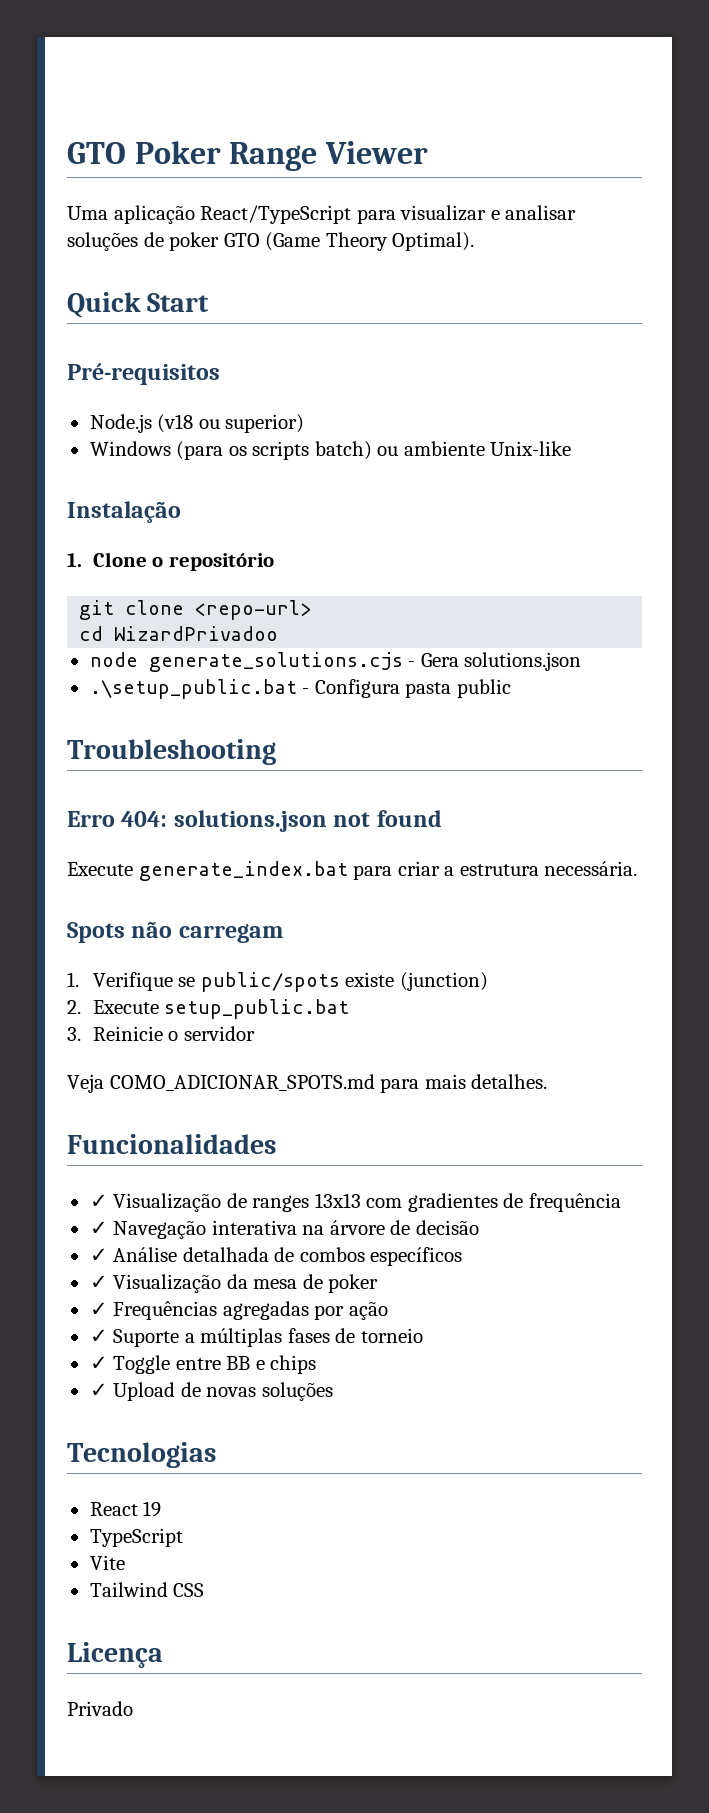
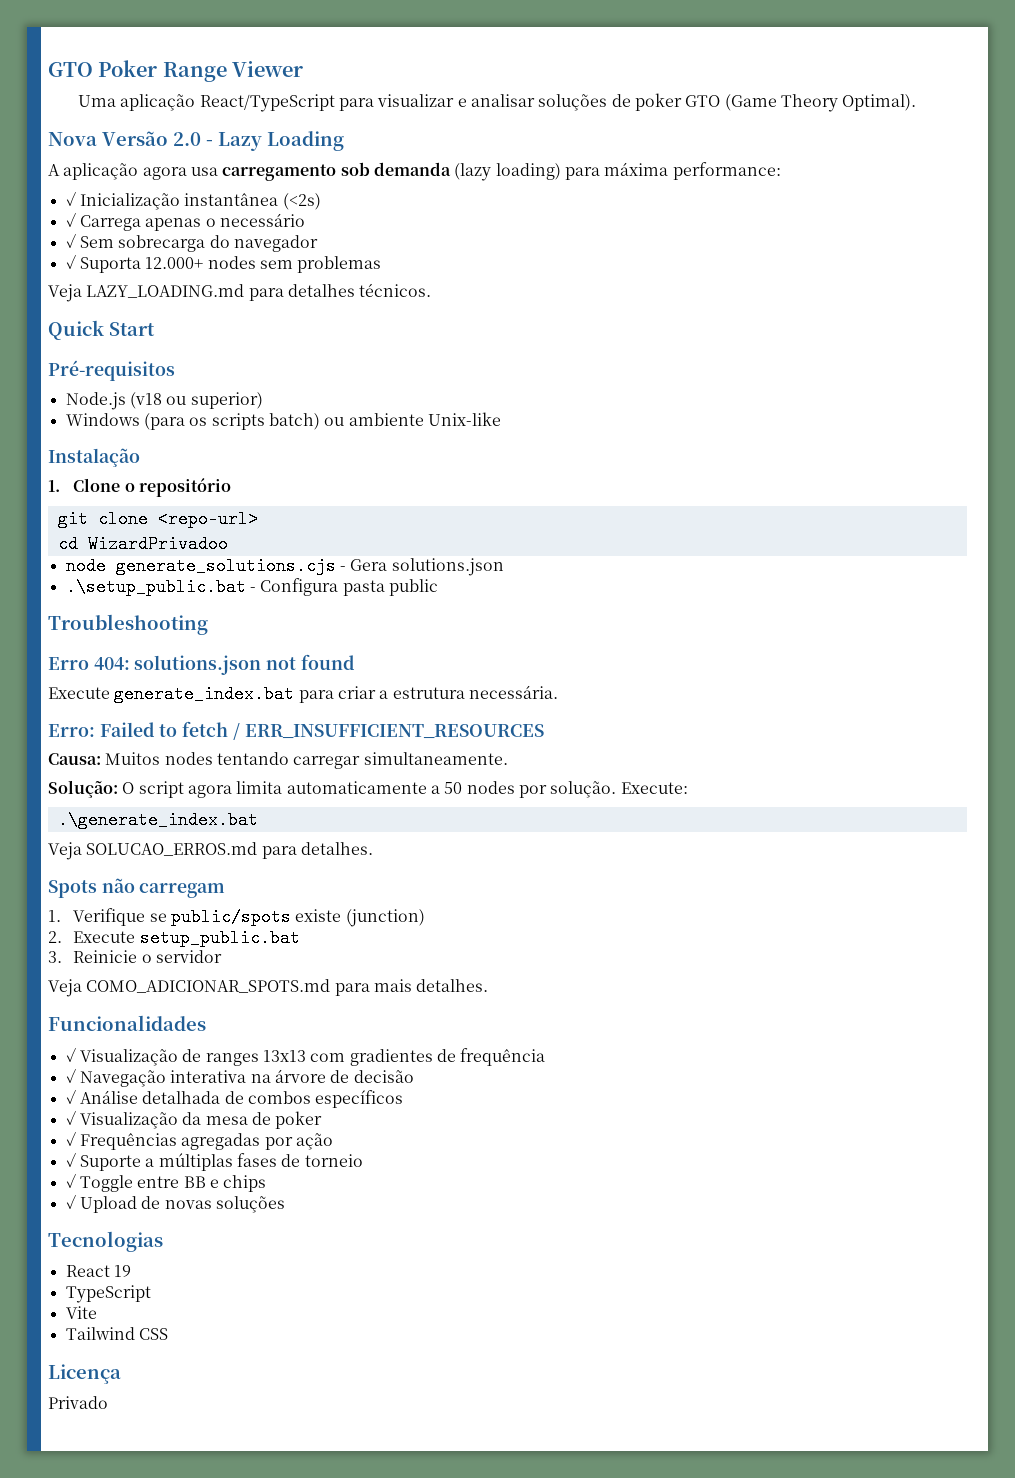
(475, 241) none -> [48,131,344,151] [48,162,781,181] [65,191,321,210] [65,212,305,231] [65,233,318,252] [65,254,382,273] [48,283,432,302] // Nova Versão 2.0 - Lazy Loading // A aplicação agora usa carregamento sob demanda (lazy loading) para máxima performance: // ✓ Inicialização instantânea (<2s) // ✓ Carrega apenas o necessário // ✓ Sem sobrecarga do navegador // ✓ Suporta 12.000+ nodes sem problemas // Veja LAZY_LOADING.md para detalhes técnicos.
(638, 868) none -> [48,721,544,740] [48,752,508,769] [48,780,688,798] [57,811,258,829] [48,842,373,860] // Erro: Failed to fetch / ERR_INSUFFICIENT_RESOURCES // Causa: Muitos nodes tentando carregar simultaneamente. // Solução: O script agora limita automaticamente a 50 nodes por solução. Execute: // .\generate_index.bat // Veja SOLUCAO_ERROS.md para detalhes.

